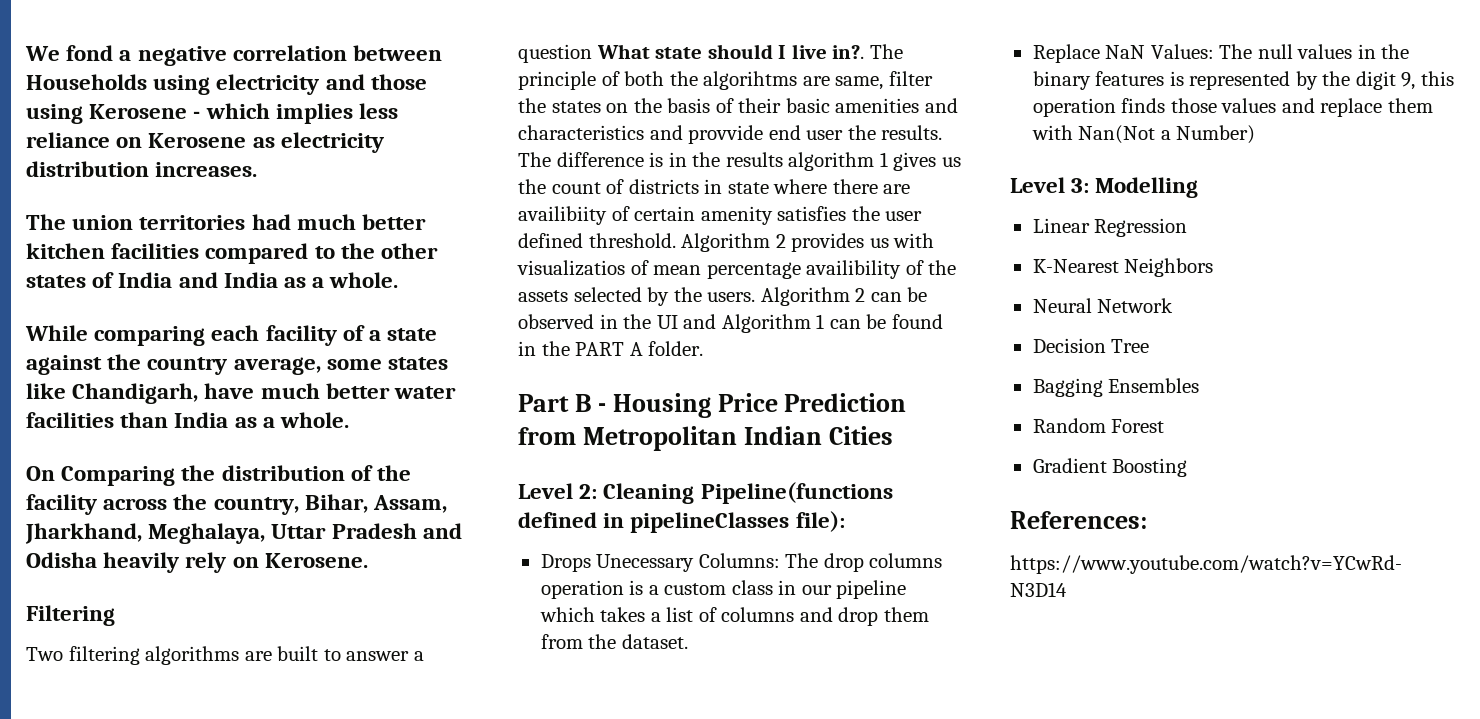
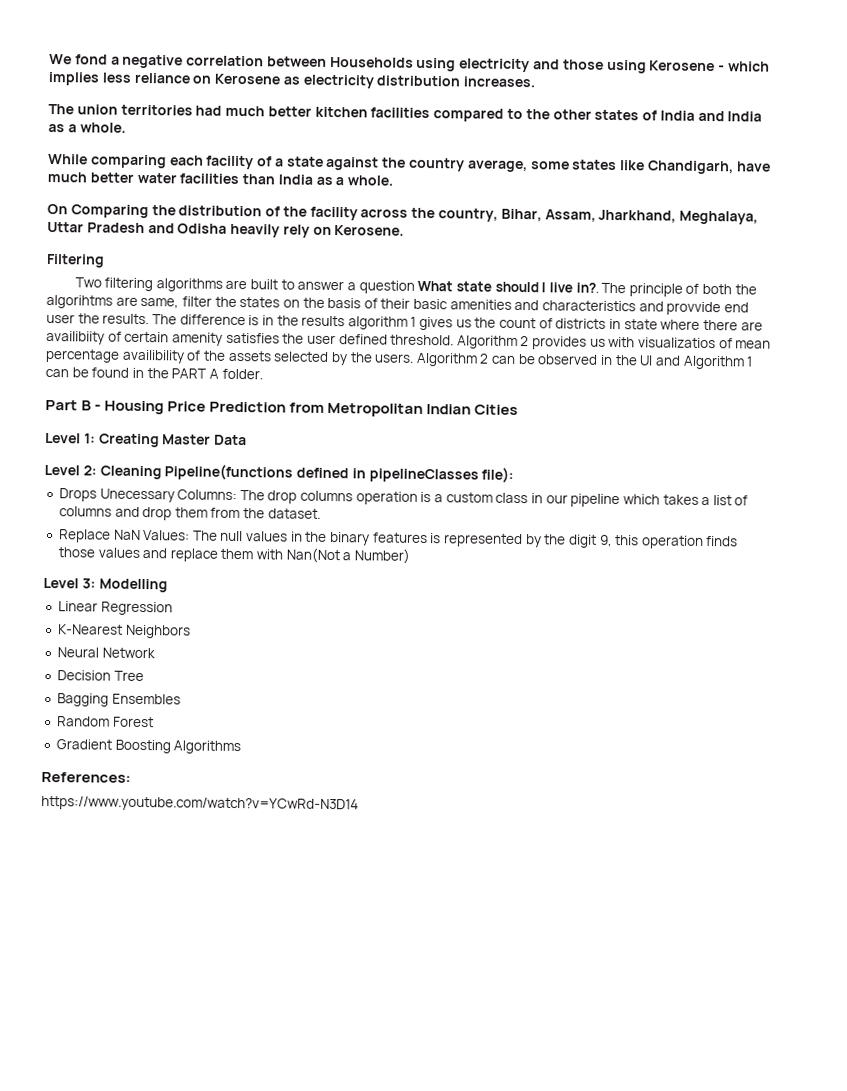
(893, 435) none -> [45,432,248,448] // Level 1: Creating Master Data
(1188, 467) none -> [173,740,242,755] Algorithms

